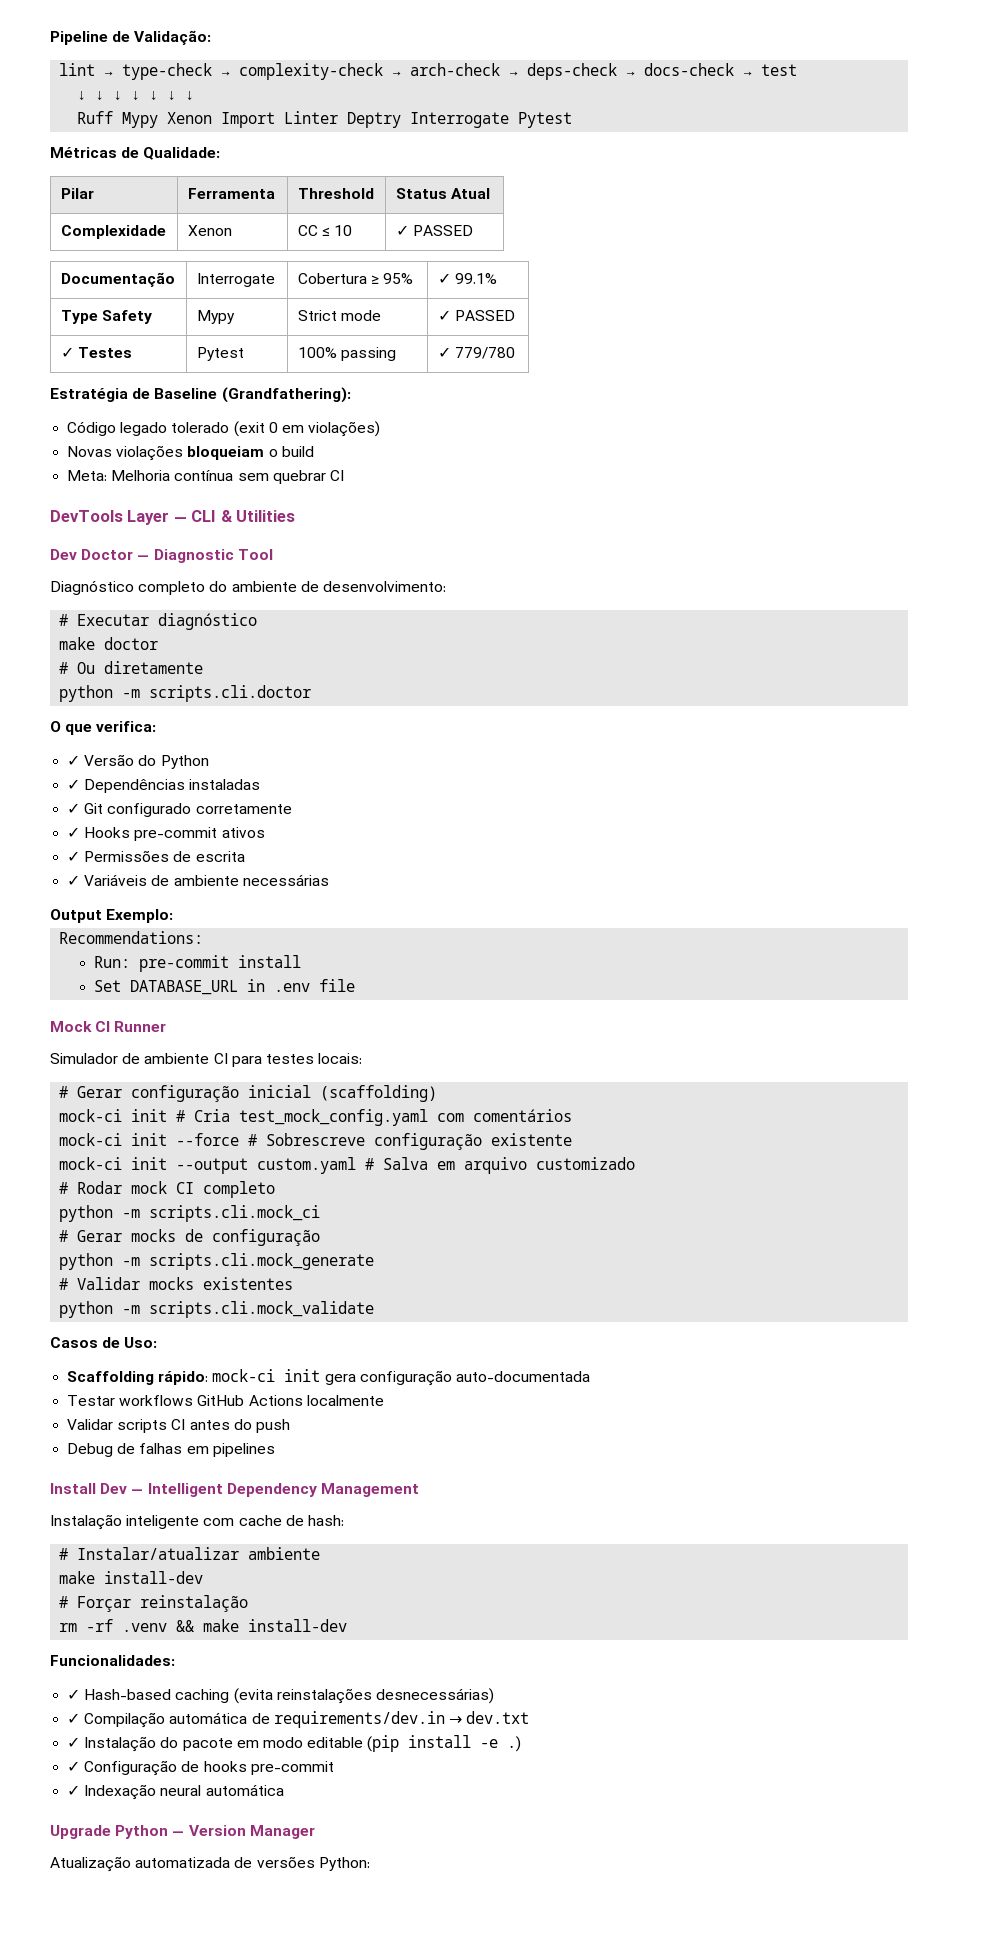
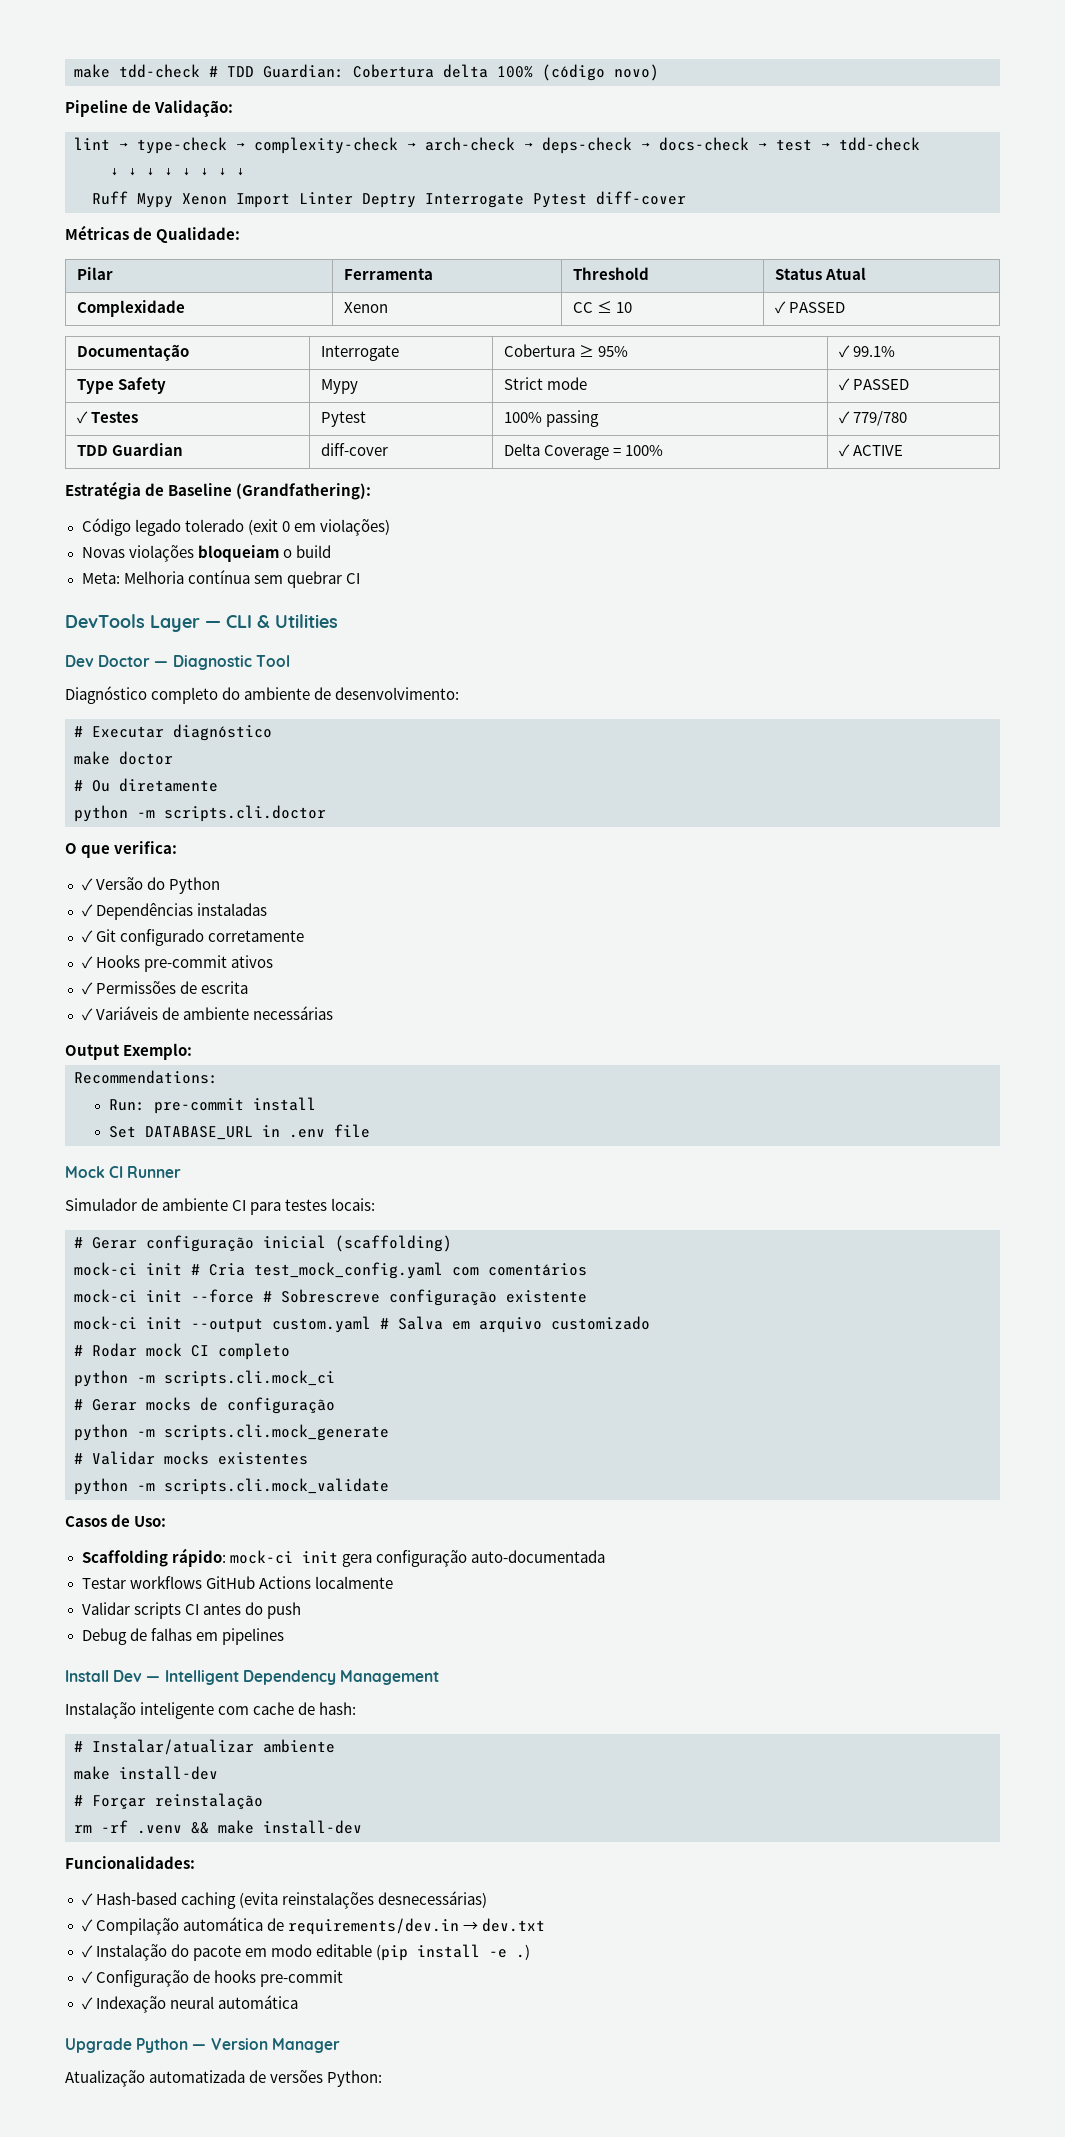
(50, 38) none -> [74,64,659,81] make tdd-check # TDD Guardian: Cobertura delta 100% (código novo) //
[77,91,195,100] // ↓ ↓ ↓ ↓ ↓ ↓ ↓ -> [821,137,920,151] [110,167,245,177] → tdd-check // ↓ ↓ ↓ ↓ ↓ ↓ ↓ ↓
(573, 120) none -> [596,191,686,205] diff-cover
(515, 353) none -> [76,443,183,456] [320,443,388,456] [503,443,663,460] [838,444,903,457] // TDD Guardian | diff-cover | Delta Coverage = 100% | ✓ ACTIVE

